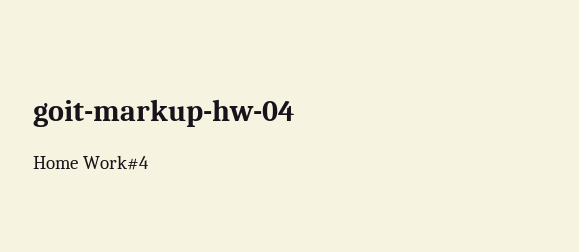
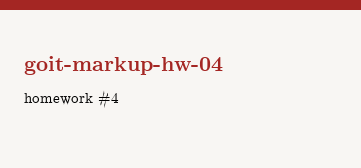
[33,155,150,170] Home Work#4 -> [24,90,119,109] homework #4

